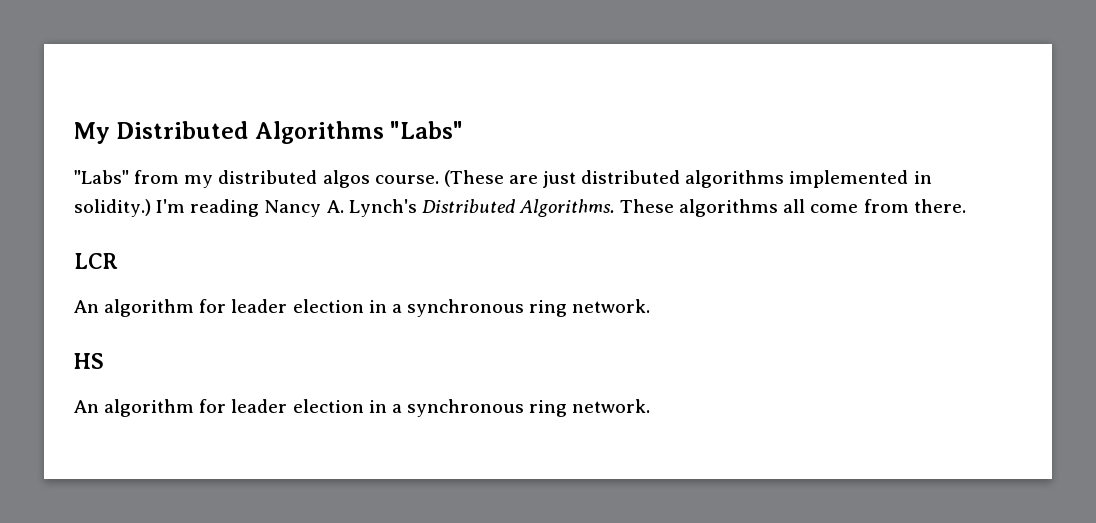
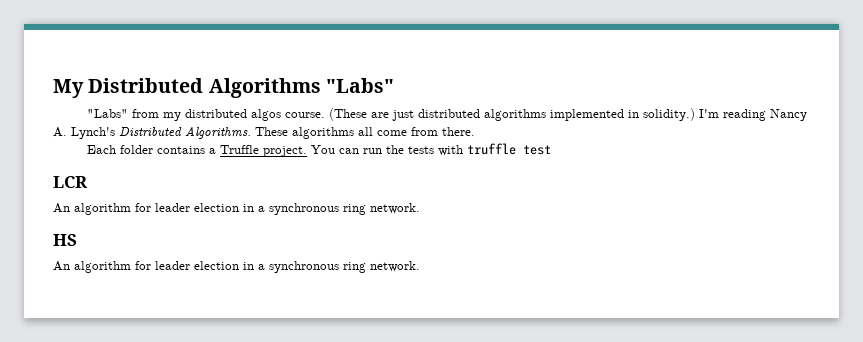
(966, 206) none -> [86,143,551,157] // Each folder contains a Truffle project. You can run the tests with truffle test

